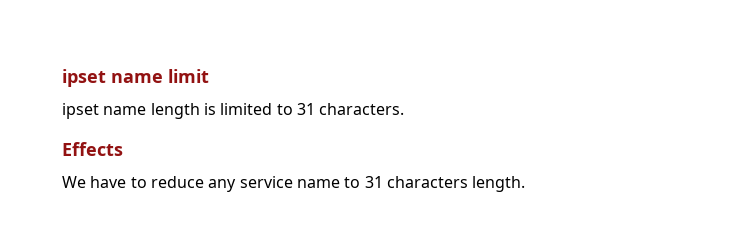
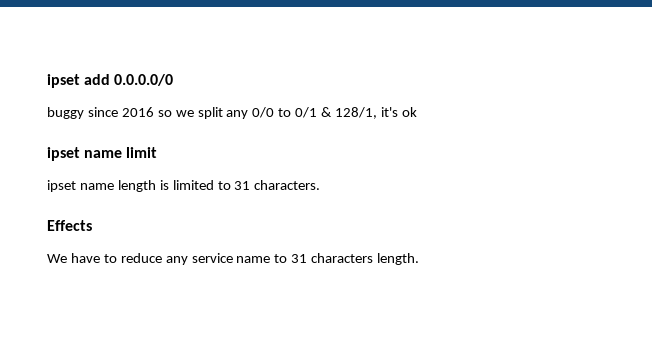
[62,69,106,87] ipset -> [47,74,174,88] [47,107,417,119] [47,147,80,161] ipset add 0.0.0.0/0 // buggy since 2016 so we split any 0/0 to 0/1 & 128/1, it's ok // ipset

